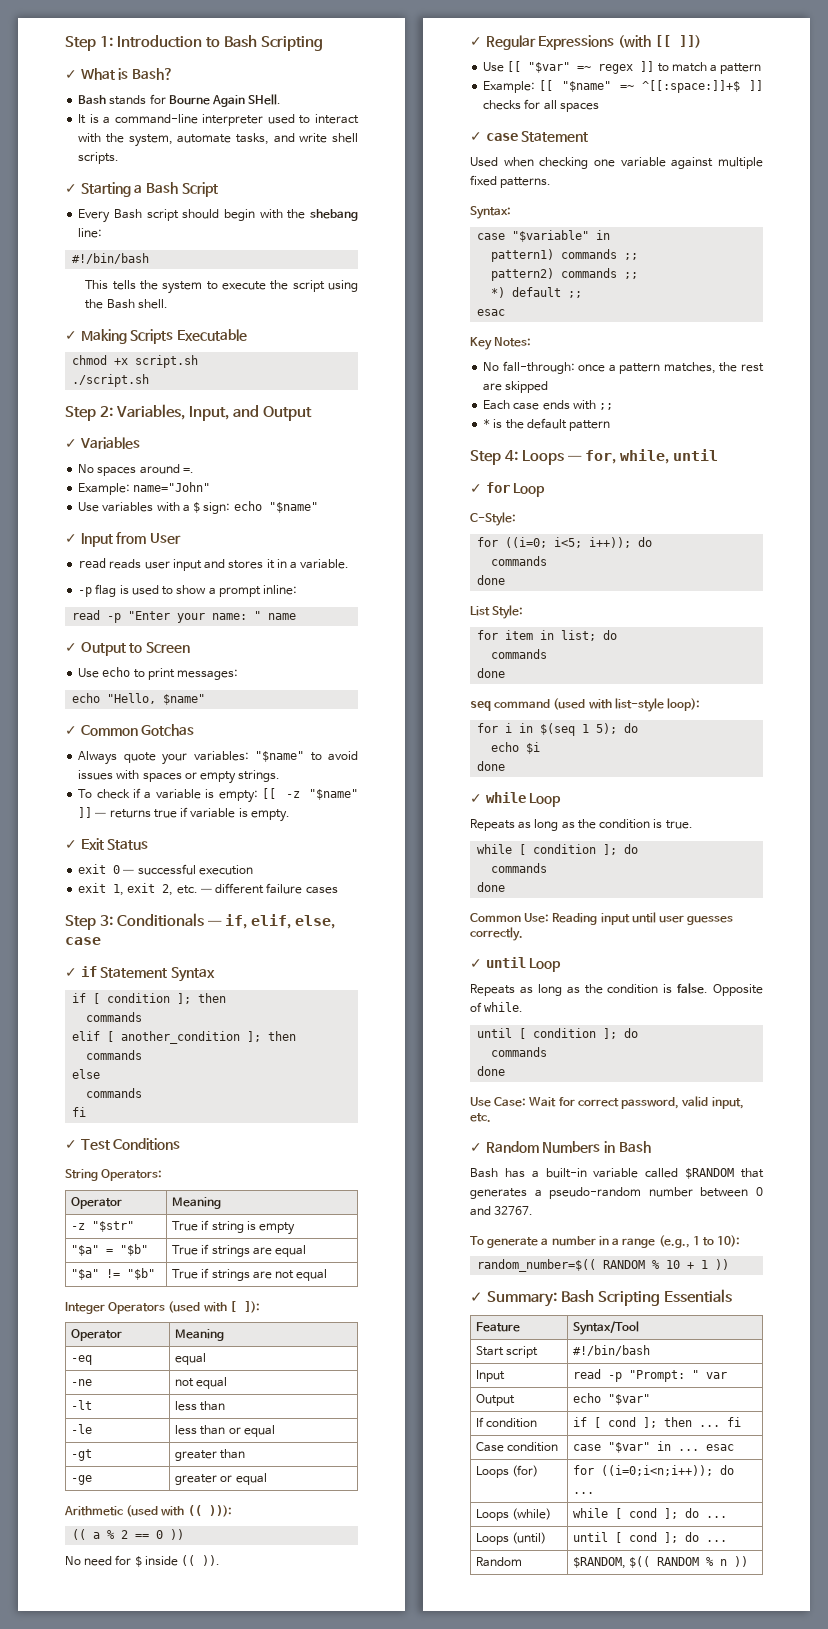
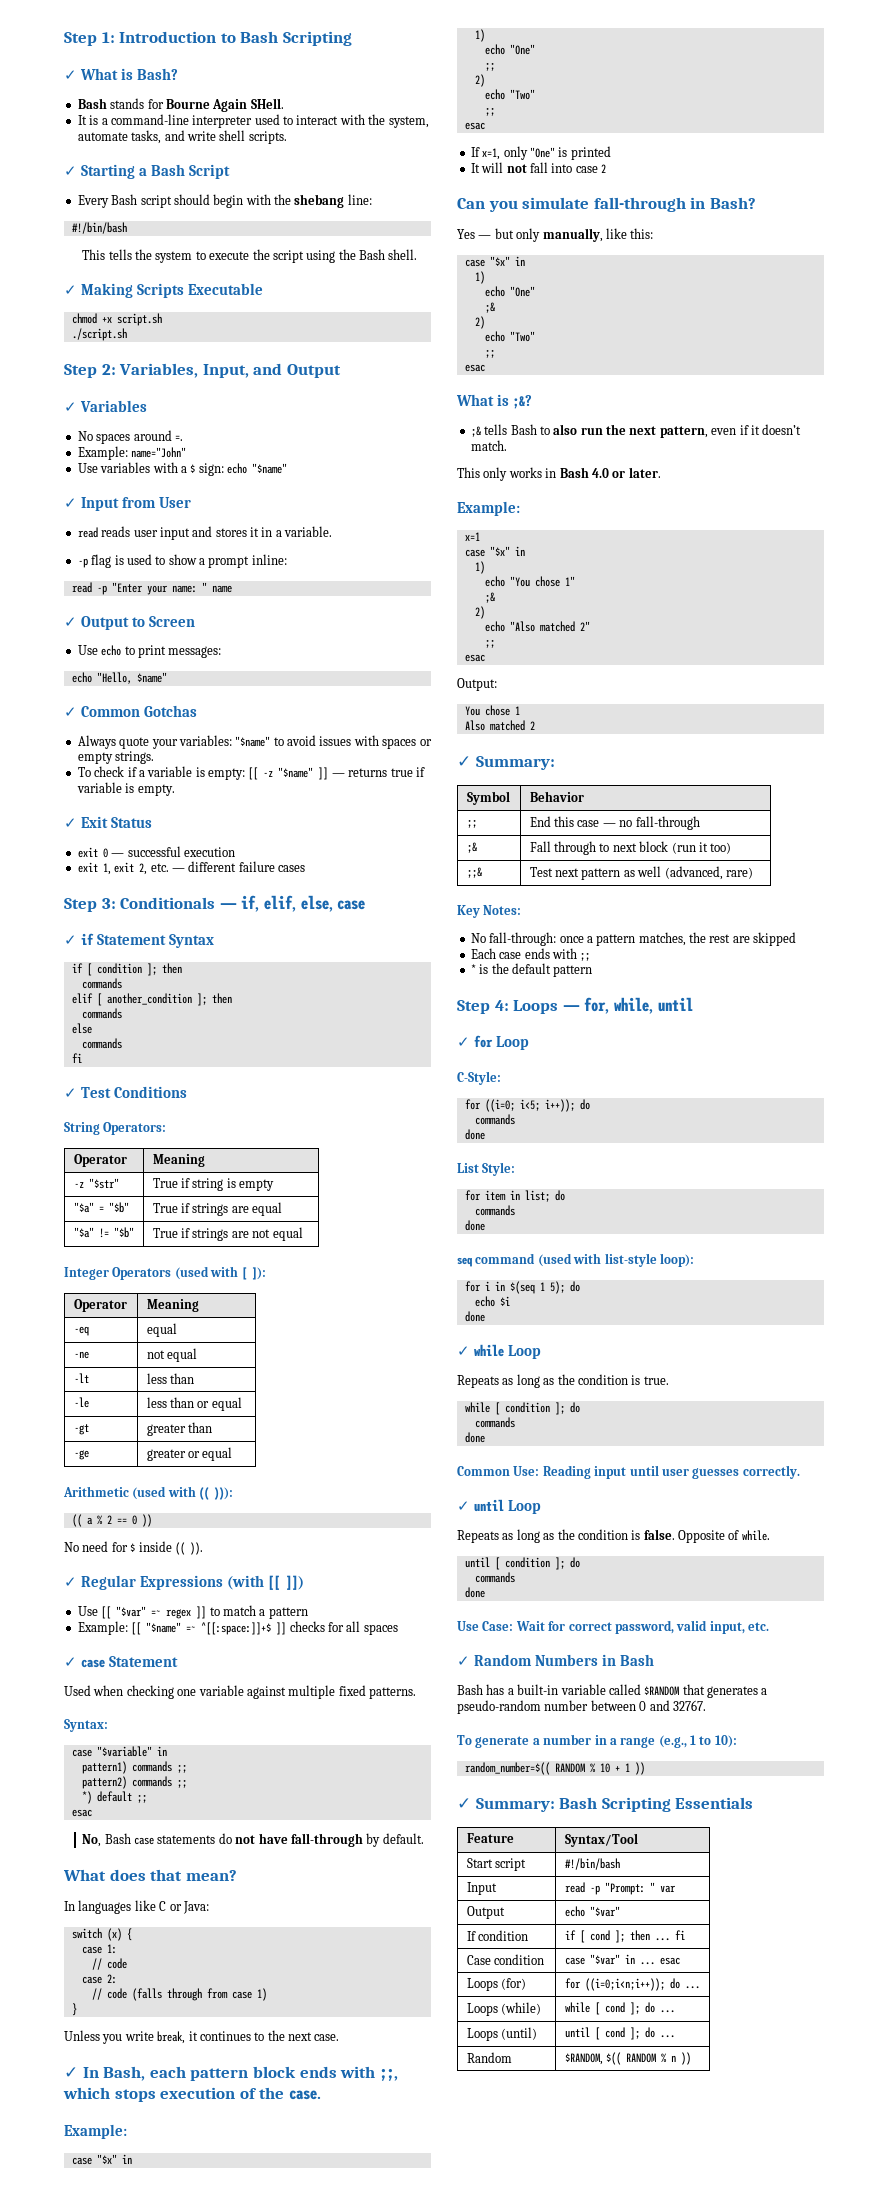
(506, 312) none -> [82,1833,424,1847] [63,1869,237,1881] [64,1900,209,1914] [71,1928,132,1941] [81,1944,117,1954] [91,1958,127,1970] [81,1974,117,1984] [91,1988,267,2001] [71,2003,77,2016] [64,2030,340,2044] [64,2066,398,2081] [63,2087,321,2102] [64,2124,127,2139] [71,2154,132,2165] [474,29,485,42] [484,44,535,55] [484,63,495,71] [474,74,485,87] [484,89,535,100] [484,108,495,116] [464,122,485,130] [470,146,611,160] [470,162,606,173] [457,197,756,212] [457,228,654,242] [464,256,525,267] [474,271,485,284] [484,286,535,297] [484,302,495,313] [474,316,485,329] [484,331,535,342] [484,350,495,358] [464,364,485,372] [456,394,532,409] [470,424,802,438] [470,440,507,451] [457,467,661,481] [457,501,520,516] [464,532,480,541] [464,546,525,557] [474,561,485,574] [484,576,575,587] [484,592,495,603] [474,606,485,619] [484,621,590,632] [484,640,495,648] [464,654,485,662] [457,678,497,691] [464,705,520,716] [464,720,535,731] [457,756,555,770] [466,791,510,805] [529,791,584,802] [466,820,477,828] [529,816,700,830] [466,842,477,853] [529,841,732,855] [466,867,482,878] [529,866,753,880] // No, Bash case statements do not have fall-through by default. // What does that mean? // In languages like C or Java: // switch (x) { // case 1: // // code // case 2: // // code (falls through from case 1) // } // Unless you write break, it continues to the next case. // ✓ In Bash, each pattern block ends with ;;, which stops execution of the case. // Example: // case "$x" in // 1) // echo "One" // ;; // 2) // echo "Two" // ;; // esac // If x=1, only "One" is printed // It will not fall into case 2 // Can you simulate fall-through in Bash? // Yes — but only manually, like this: // case "$x" in // 1) // echo "One" // ;& // 2) // echo "Two" // ;; // esac // What is ;&? // ;& tells Bash to also run the next pattern, even if it doesn’t match. // This only works in Bash 4.0 or later. // Example: // x=1 // case "$x" in // 1) // echo "You chose 1" // ;& // 2) // echo "Also matched 2" // ;; // esac // Output: // You chose 1 // Also matched 2 // ✓ Summary: // Symbol | Behavior // ;; | End this case — no fall-through // ;& | Fall through to next block (run it too) // ;;& | Test next pattern as well (advanced, rare)

